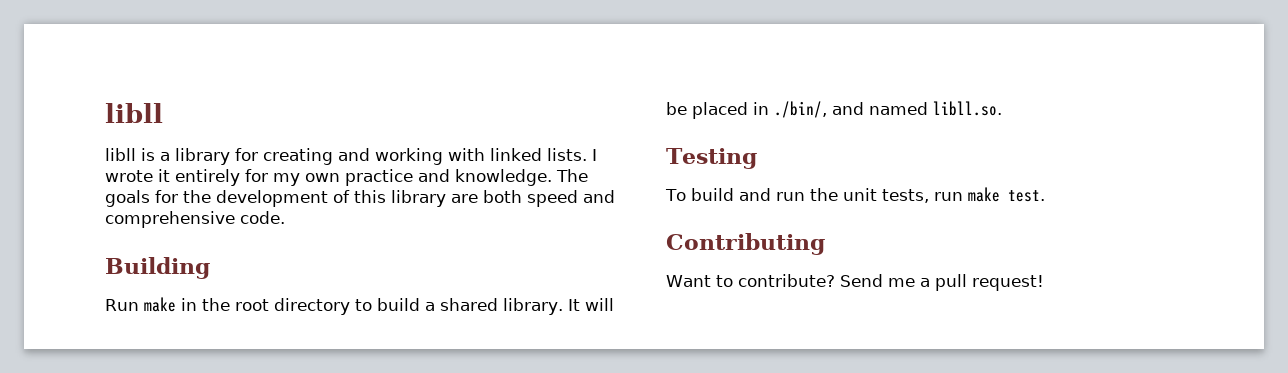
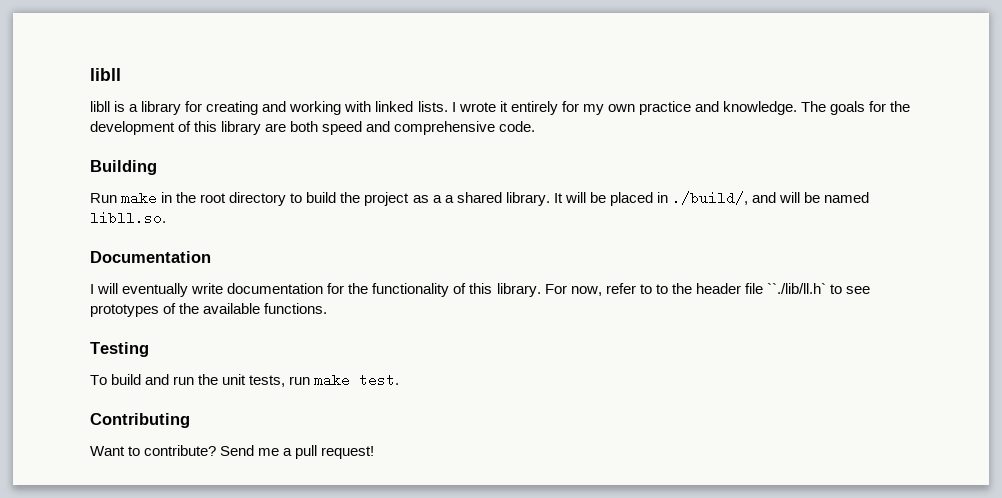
(420, 304) none -> [340,192,442,206] the project as a
[774,101,1002,118] ./bin/, and named libll.so. -> [672,191,870,205] [90,211,166,225] [90,251,211,263] [90,283,871,297] [90,303,328,317] ./build/, and will be named libll.so. // Documentation // I will eventually write documentation for the functionality of this library. For now, refer to to the header file ``./lib/ll.h` to see prototypes of the available functions.

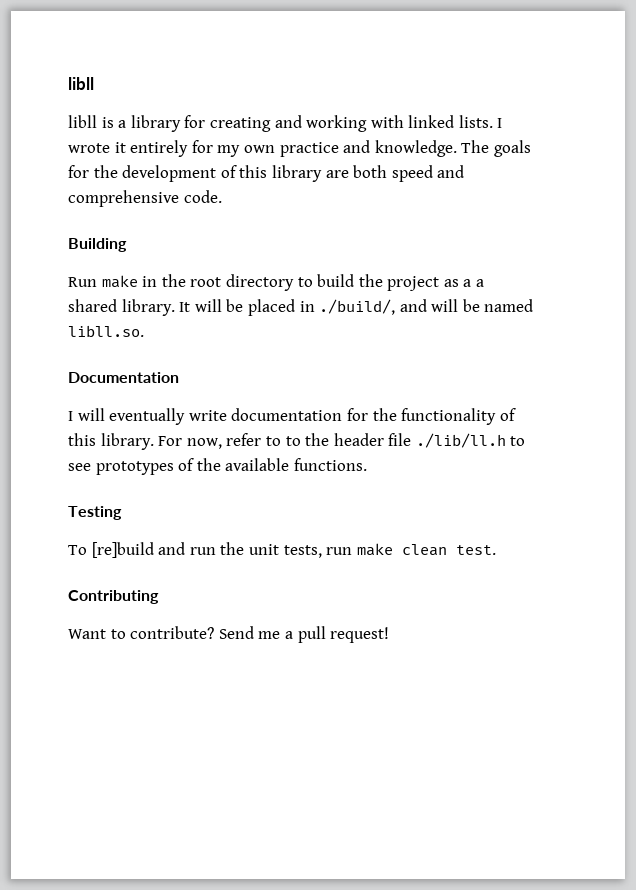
[766,283,826,294] ``./lib/ll.h` -> [415,433,506,448] ./lib/ll.h
[111,374,142,385] build -> [91,542,154,558] [re]build
(351, 380) none -> [401,544,447,556] clean

